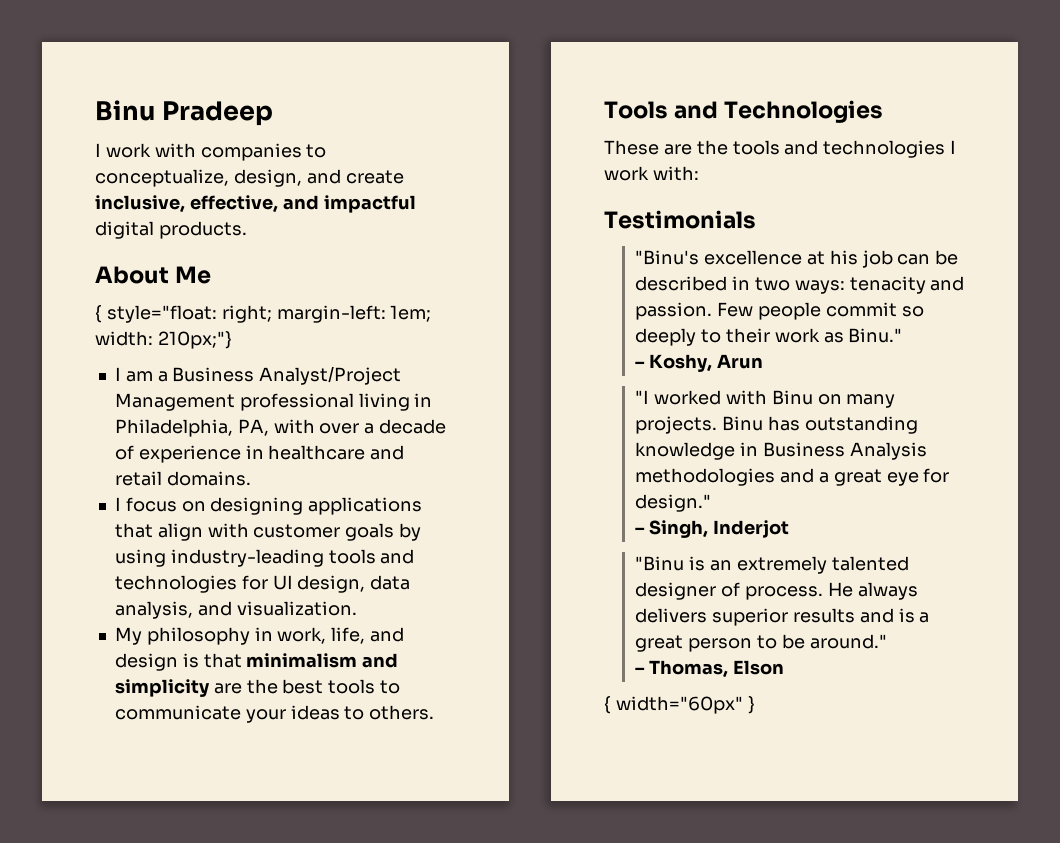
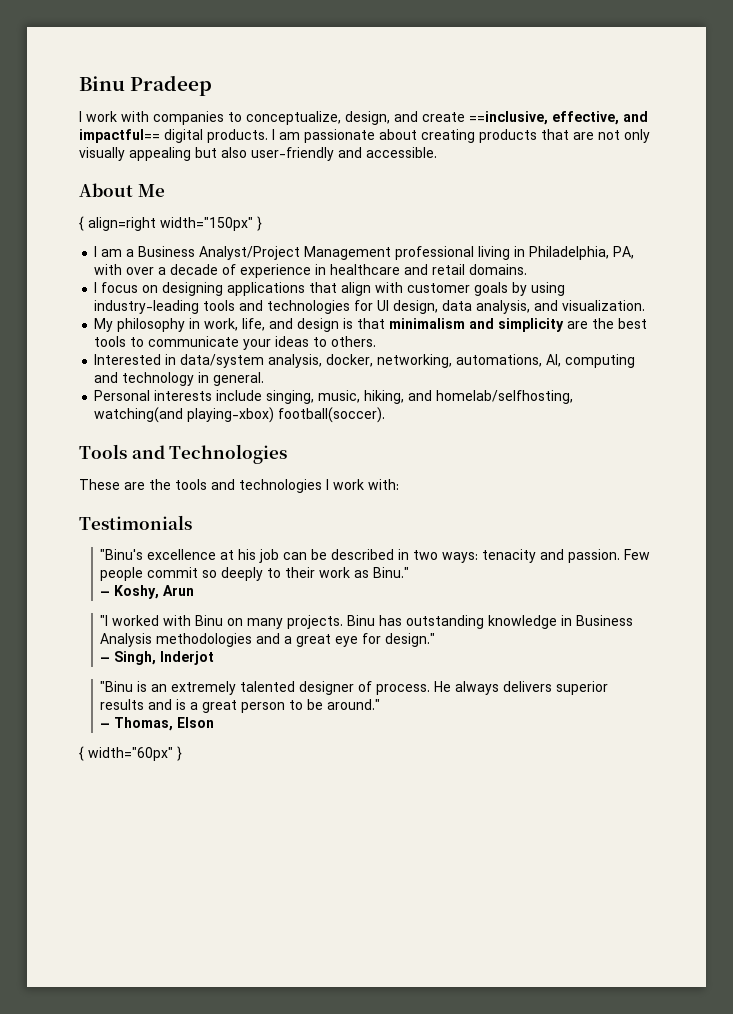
[95,195,185,213] inclusive, -> [469,111,548,125] ==inclusive,
[323,195,416,213] impactful -> [79,129,160,143] impactful==
[95,266,212,284] [95,305,432,323] [95,331,232,349] // About Me // { style="float: right; margin-left: 1em; width: 210px;"} -> [272,129,650,143] [79,147,437,161] [79,183,165,197] [79,216,262,231] I am passionate about creating products that are not only visually appealing but also user-friendly and accessible. // About Me // { align=right width="150px" }
(435, 712) none -> [94,354,636,368] [94,372,265,386] [94,390,574,404] [94,407,386,423] // Interested in data/system analysis, docker, networking, automations, AI, computing and technology in general. // Personal interests include singing, music, hiking, and homelab/selfhosting, watching(and playing-xbox) football(soccer).

